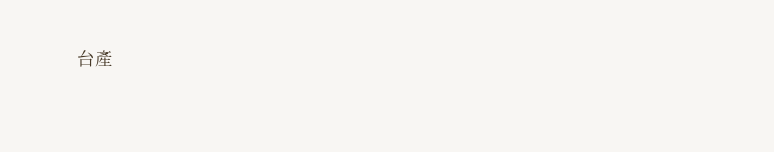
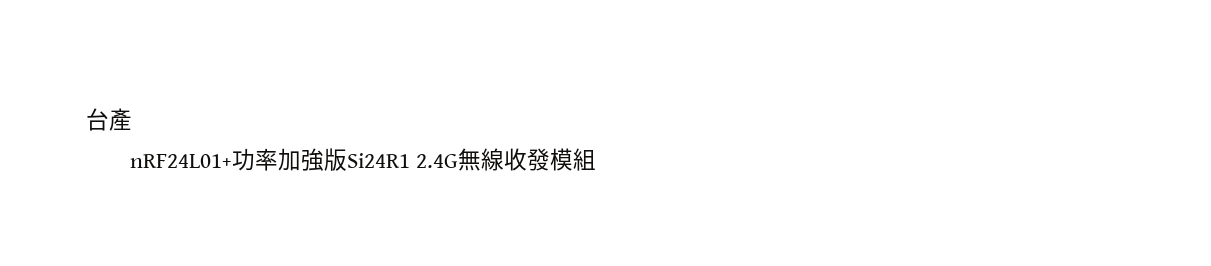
(113, 58) none -> [129,148,597,171] // nRF24L01+功率加強版Si24R1 2.4G無線收發模組

